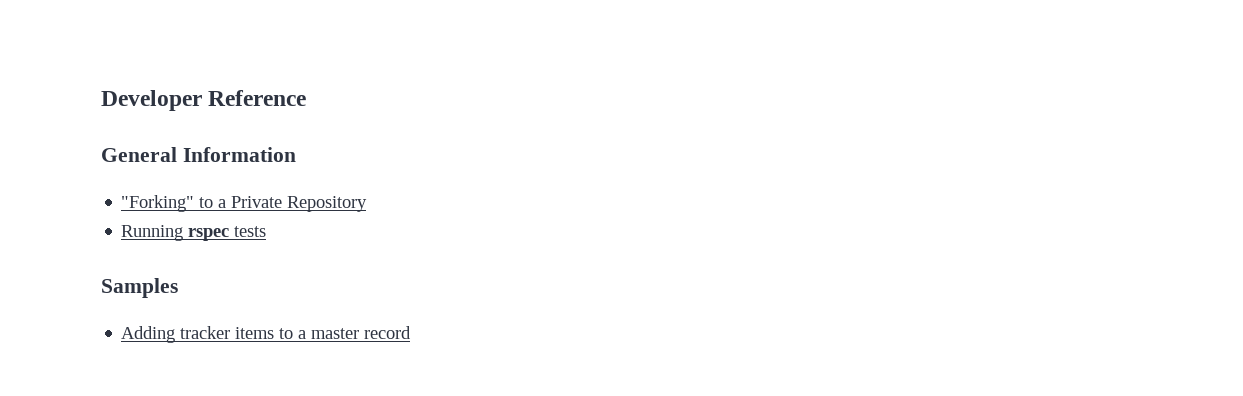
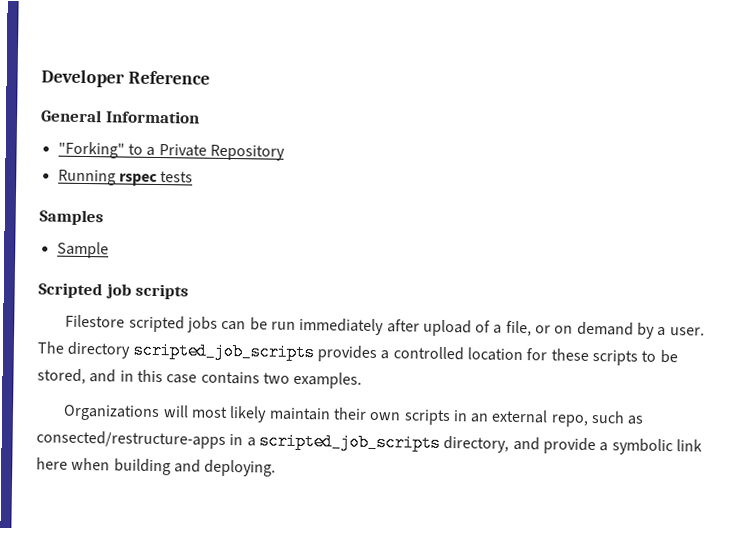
[121,326,412,343] Adding tracker items to a master record -> [56,241,109,259] [38,282,190,300] [65,314,705,339] [37,341,678,366] [37,368,363,389] [63,404,645,427] [36,430,702,456] [36,457,277,477] Sample // Scripted job scripts // Filestore scripted jobs can be run immediately after upload of a file, or on demand by a user. The directory scripted_job_scripts provides a controlled location for these scripts to be stored, and in this case contains two examples. // Organizations will most likely maintain their own scripts in an external repo, such as consected/restructure-apps in a scripted_job_scripts directory, and provide a symbolic link here when building and deploying.

